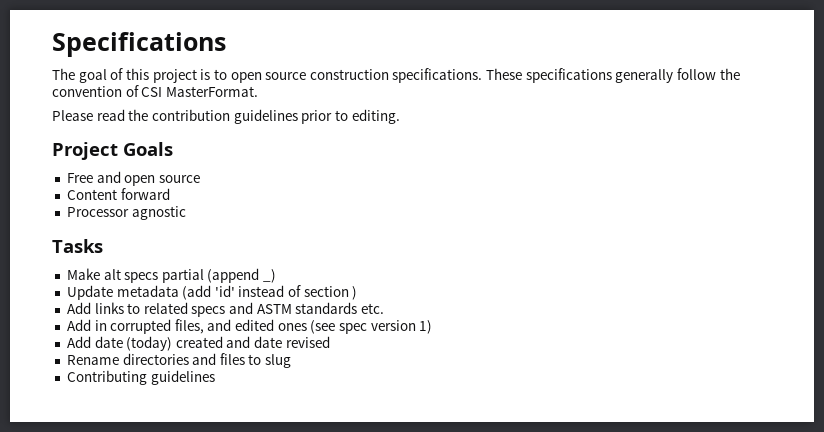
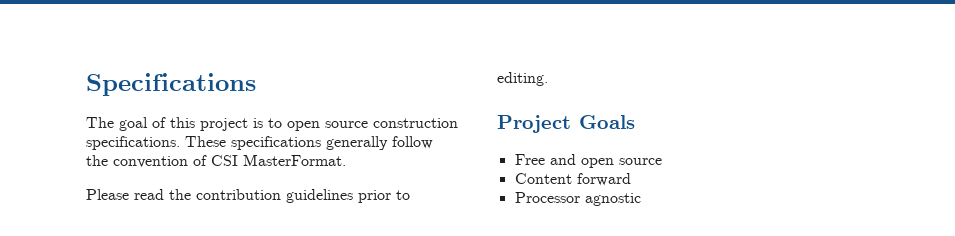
[52,239,103,253] [66,268,277,283] [66,285,358,300] [66,302,385,317] [66,319,433,334] [66,336,330,351] [66,353,292,368] [66,370,215,385] // Tasks // Make alt specs partial (append _) // Update metadata (add 'id' instead of section ) // Add links to related specs and ASTM standards etc. // Add in corrupted files, and edited ones (see spec version 1) // Add date (today) created and date revised // Rename directories and files to slug // Contributing guidelines -> (641, 199) none

